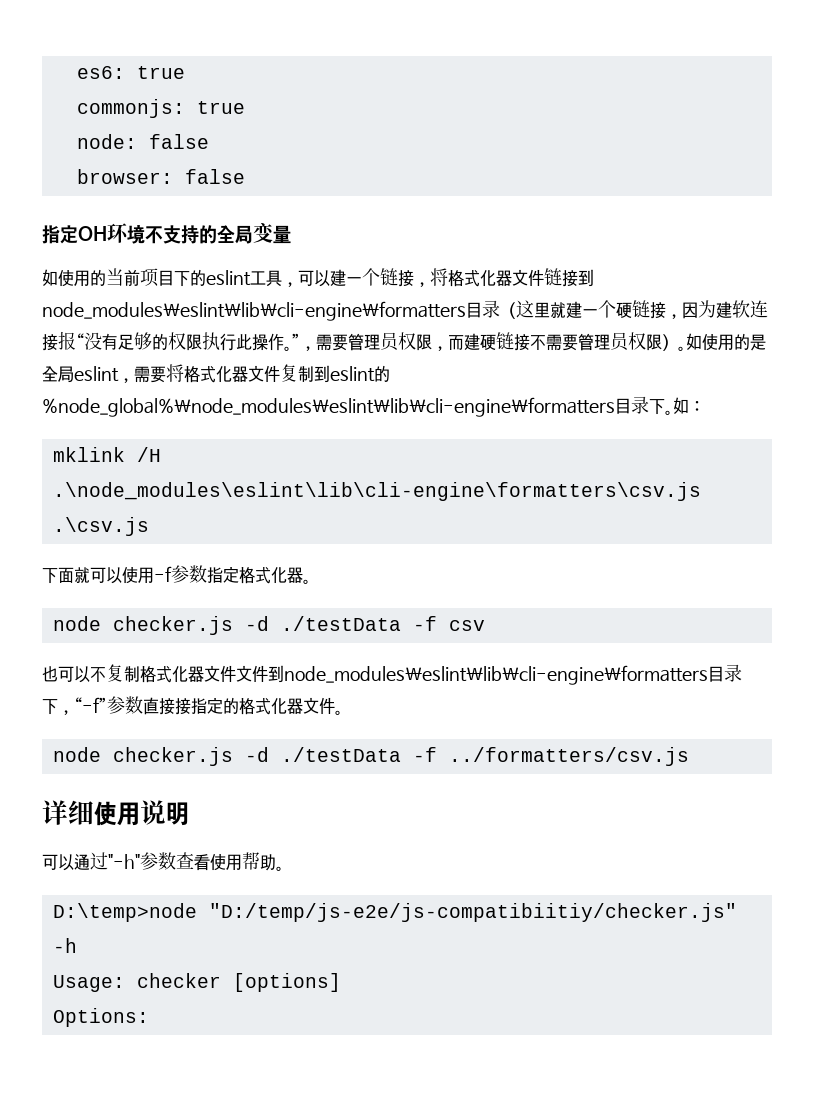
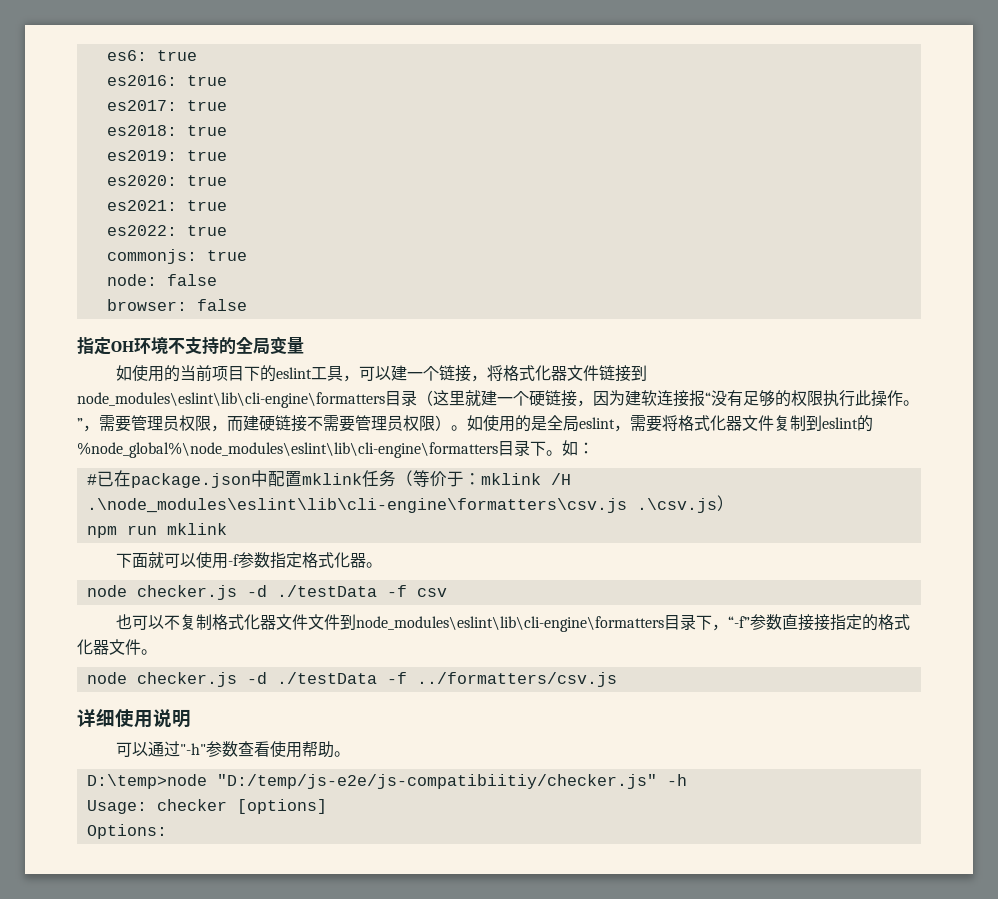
(185, 72) none -> [106,75,227,86] [106,100,227,111] [106,125,227,136] [106,150,227,161] [106,175,227,186] [106,200,227,211] [106,225,227,236] // es2016: true // es2017: true // es2018: true // es2019: true // es2020: true // es2021: true // es2022: true
(705, 406) none -> [86,470,481,488] #已在package.json中配置mklink任务（等价于：
(149, 526) none -> [716,495,734,511] [86,523,227,538] ） // npm run mklink

